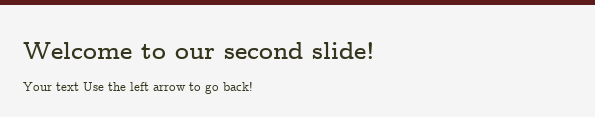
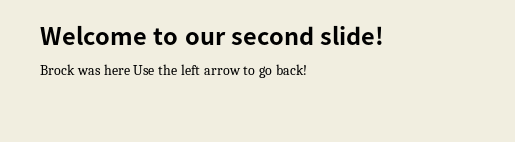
[23,82,79,91] Your text -> [40,64,130,75] Brock was here

